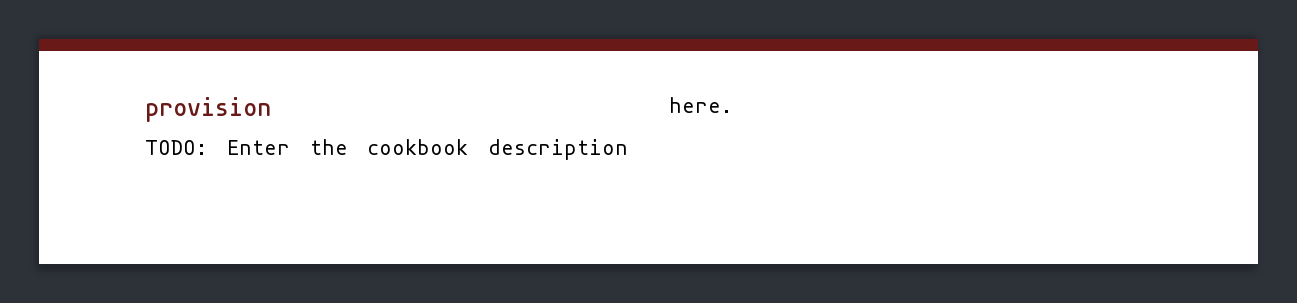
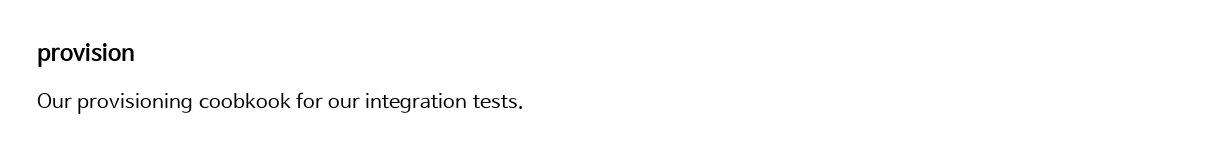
[145,139,628,160] [669,97,732,113] TODO: Enter the cookbook description here. -> [37,92,524,114] Our provisioning coobkook for our integration tests.

